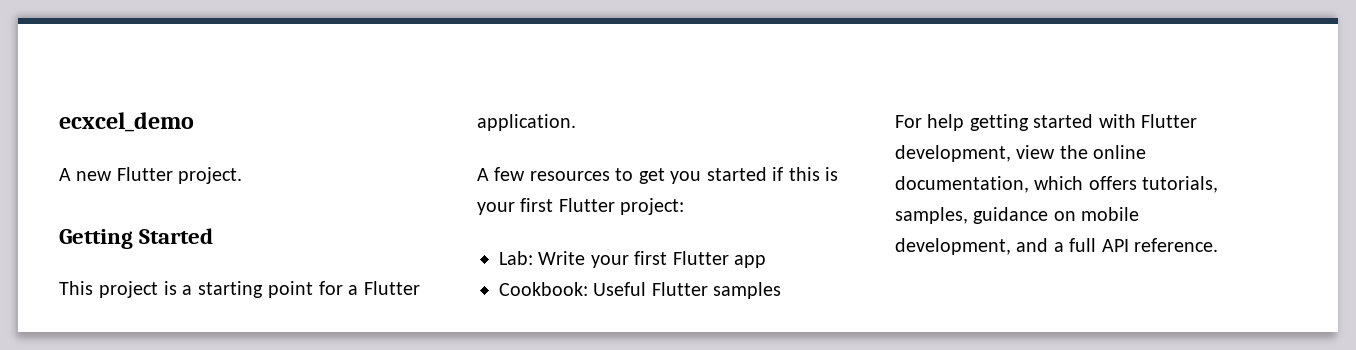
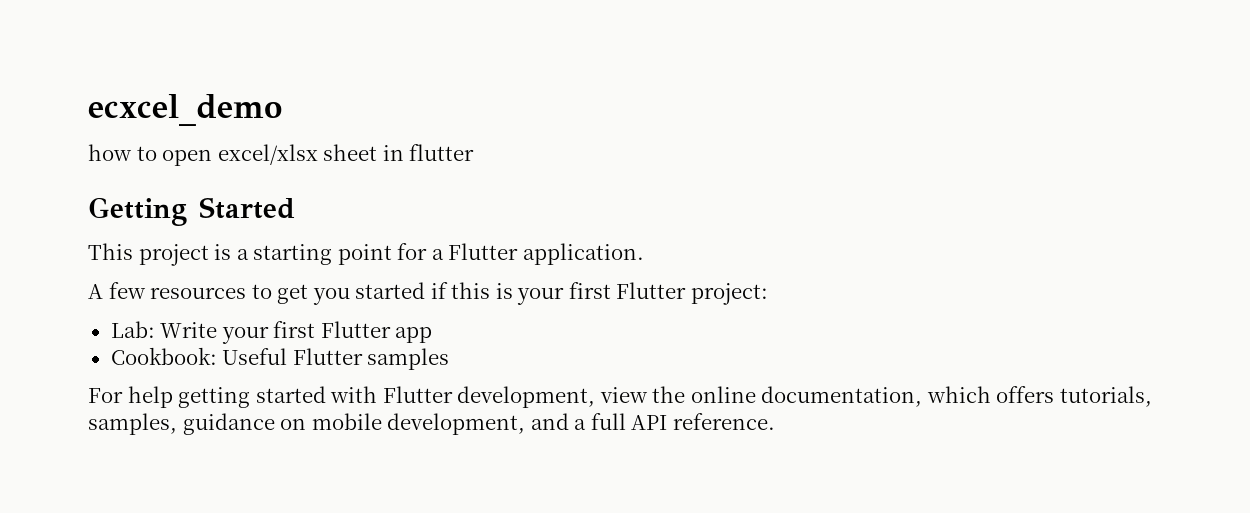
[59,167,243,184] A new Flutter project. -> [88,144,475,166] how to open excel/xlsx sheet in flutter

